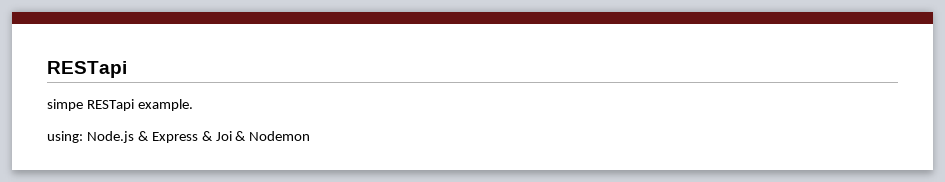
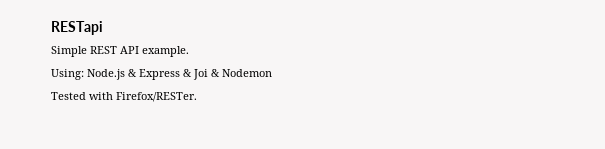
[47,99,134,111] simpe RESTapi -> [51,46,139,57] Simple REST API
[47,131,83,143] using: -> [51,69,84,80] Using:
(311, 136) none -> [51,92,197,102] // Tested with Firefox/RESTer.

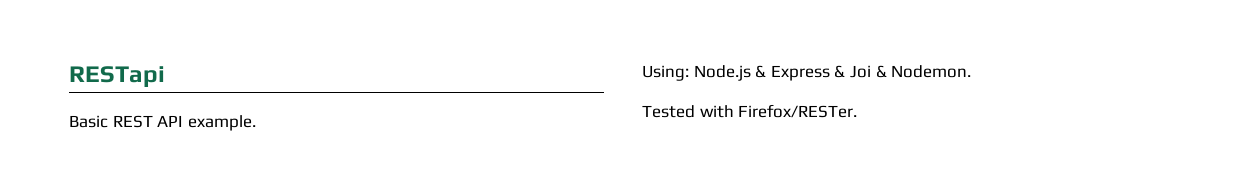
[51,46,87,57] Simple -> [69,115,108,128] Basic
[222,69,272,77] Nodemon -> [891,65,972,78] Nodemon.

